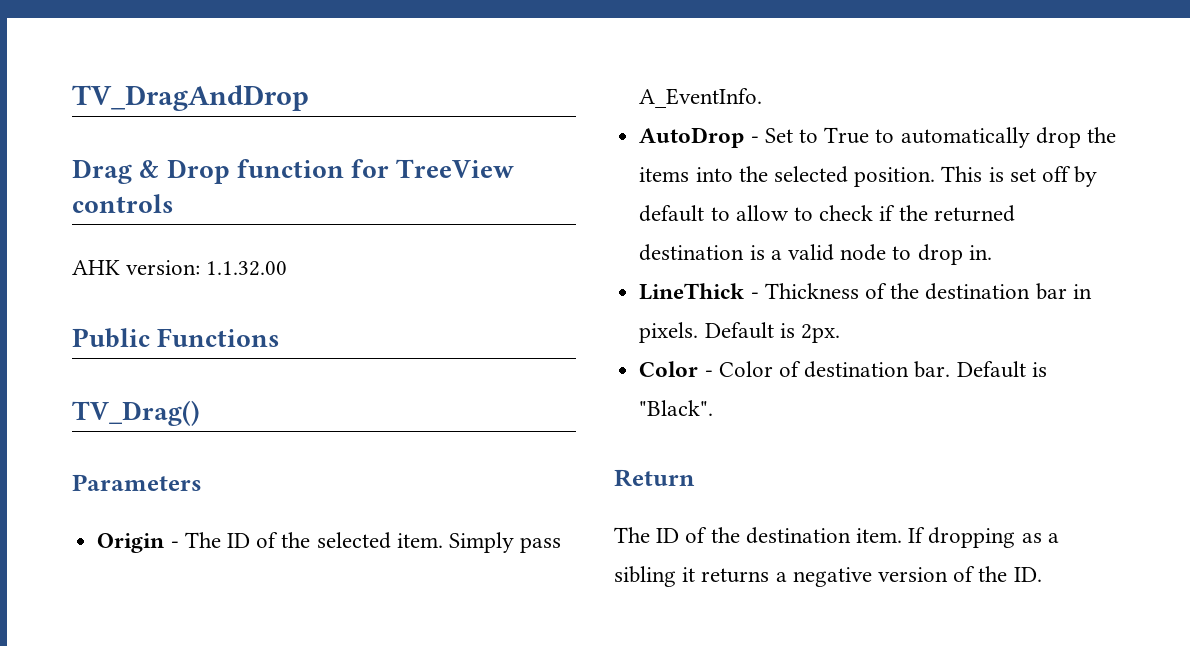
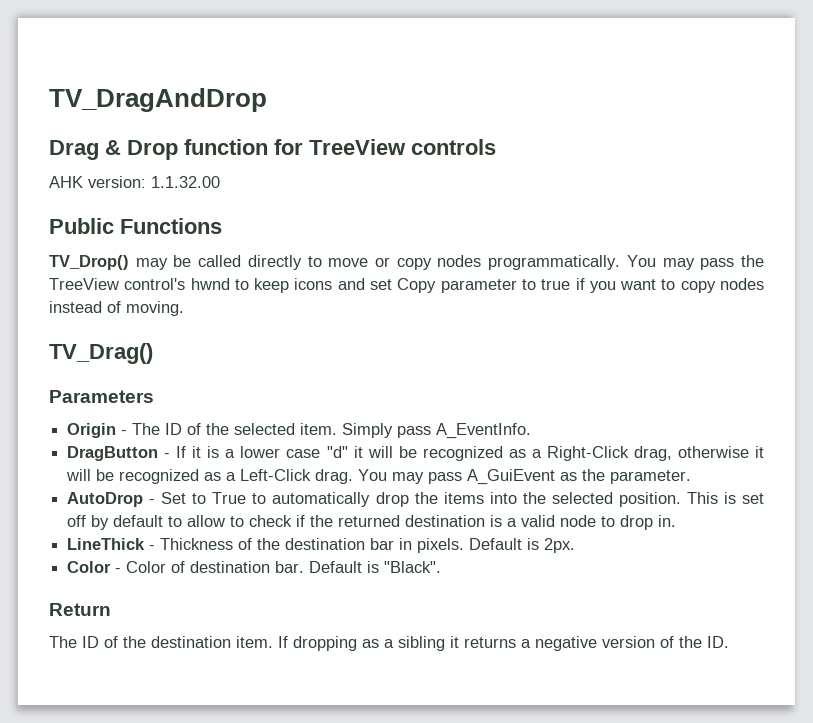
(281, 337) none -> [49,255,764,270] [49,278,764,293] [49,301,184,316] // TV_Drop() may be called directly to move or copy nodes programmatically. You may pass the TreeView control's hwnd to keep icons and set Copy parameter to true if you want to copy nodes instead of moving.
(763, 98) none -> [67,446,764,461] [66,469,692,485] // DragButton - If it is a lower case "d" it will be recognized as a Right-Click drag, otherwise it will be recognized as a Left-Click drag. You may pass A_GuiEvent as the parameter.

